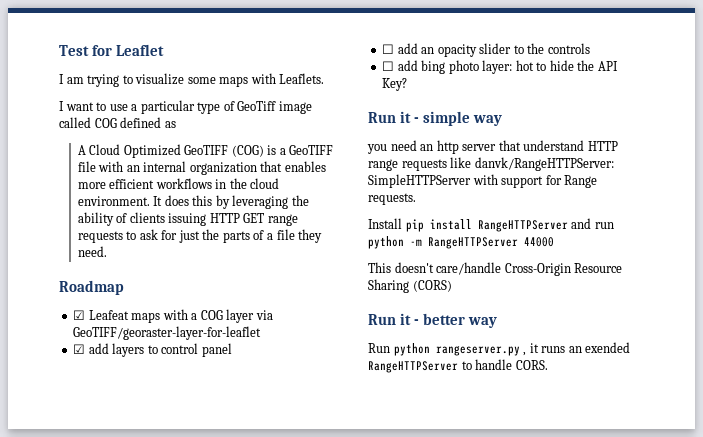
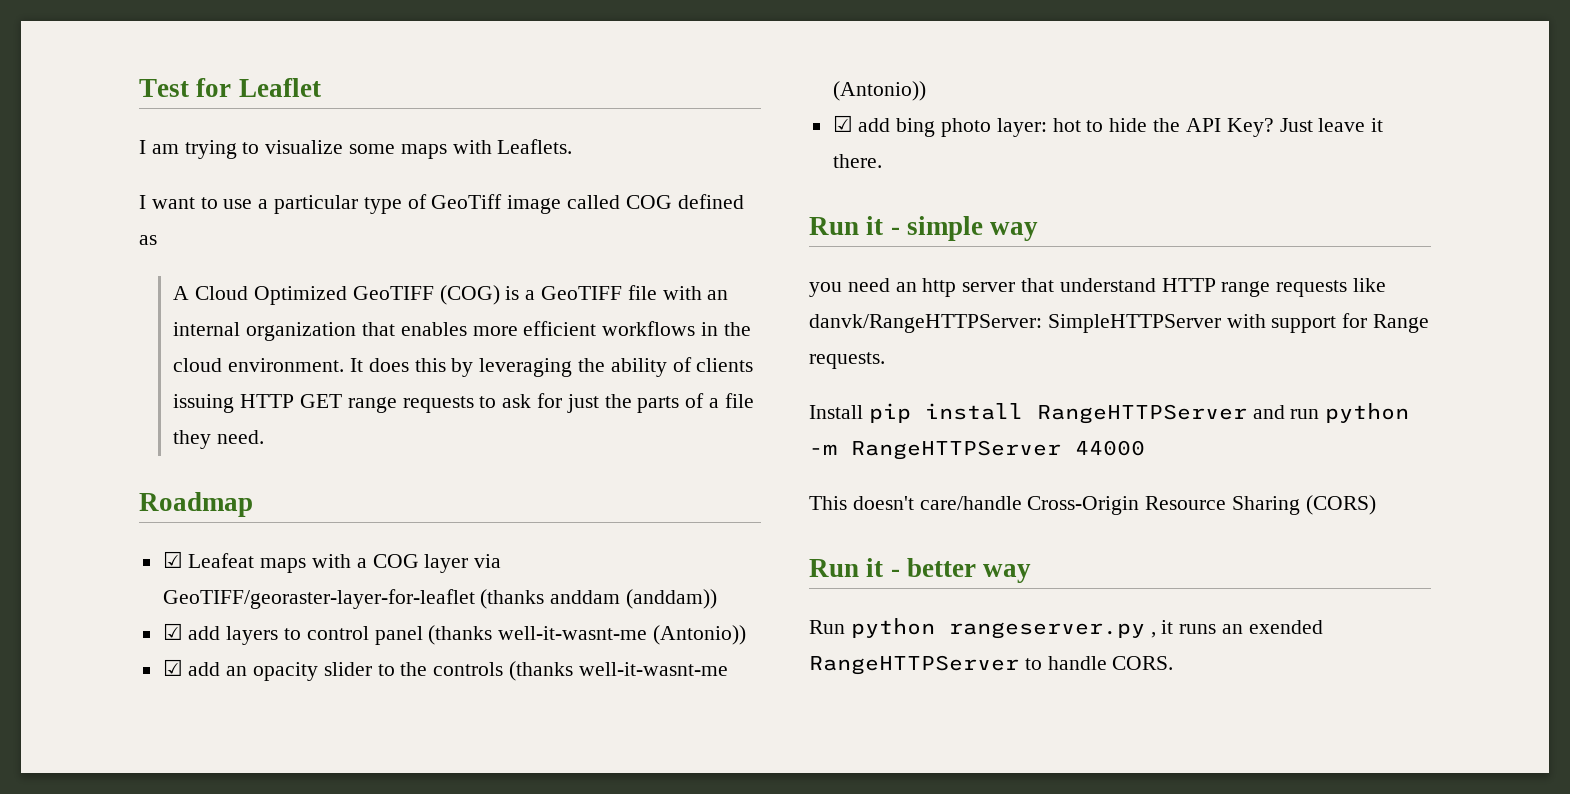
(262, 333) none -> [480,589,718,609] (thanks anddam (anddam))
[382,44,395,54] // ☐ -> [428,625,747,645] [162,659,183,676] (thanks well-it-wasnt-me (Antonio)) // ☑
[382,61,395,71] // ☐ -> [509,661,728,681] [832,81,926,101] [832,115,853,132] (thanks well-it-wasnt-me (Antonio)) // ☑
(408, 84) none -> [1279,118,1384,132] [832,154,882,168] Just leave it there.

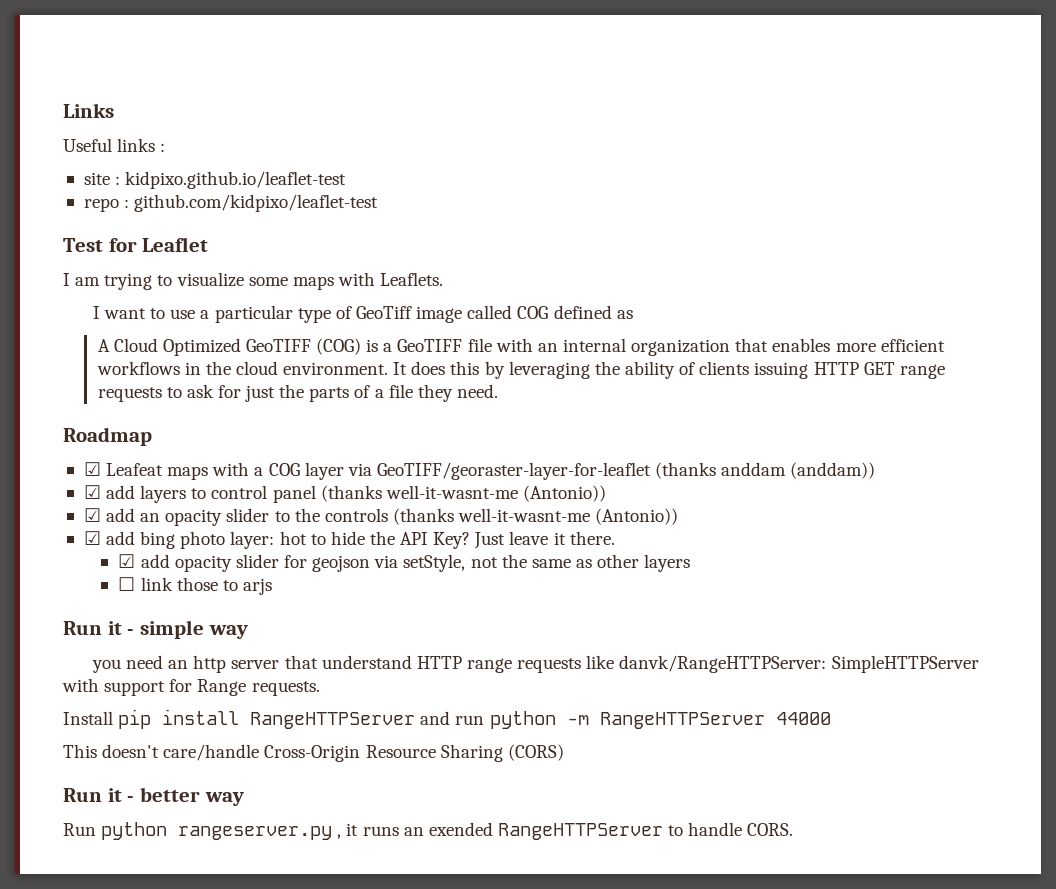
(139, 88) none -> [63,103,114,118] [63,138,166,152] [83,171,347,189] [83,194,379,212] Links // Useful links : // site : kidpixo.github.io/leaflet-test // repo : github.com/kidpixo/leaflet-test //
(882, 161) none -> [118,554,691,572] [118,577,272,595] // ☑ add opacity slider for geojson via setStyle, not the same as other layers // ☐ link those to arjs

